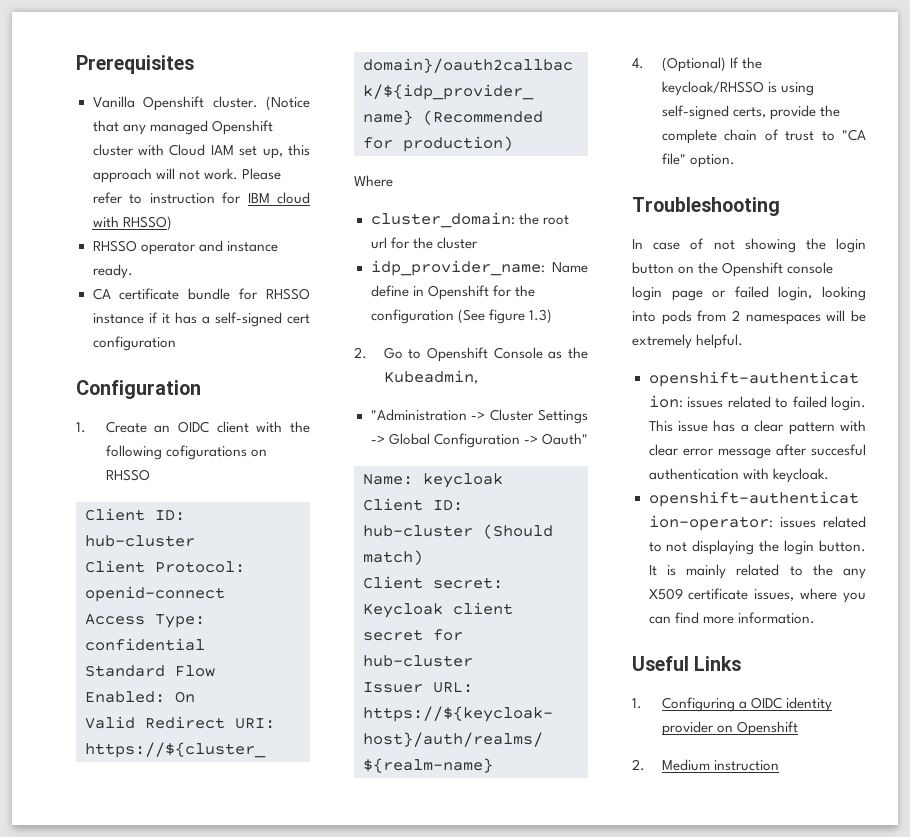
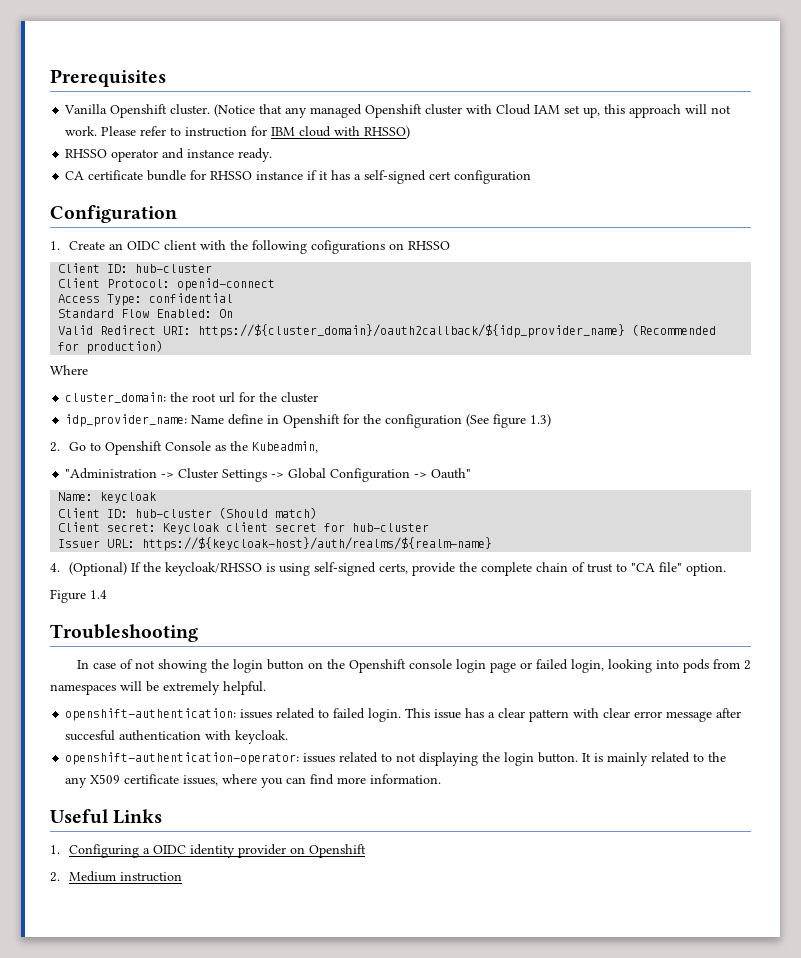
(735, 161) none -> [50,589,107,603] // Figure 1.4

